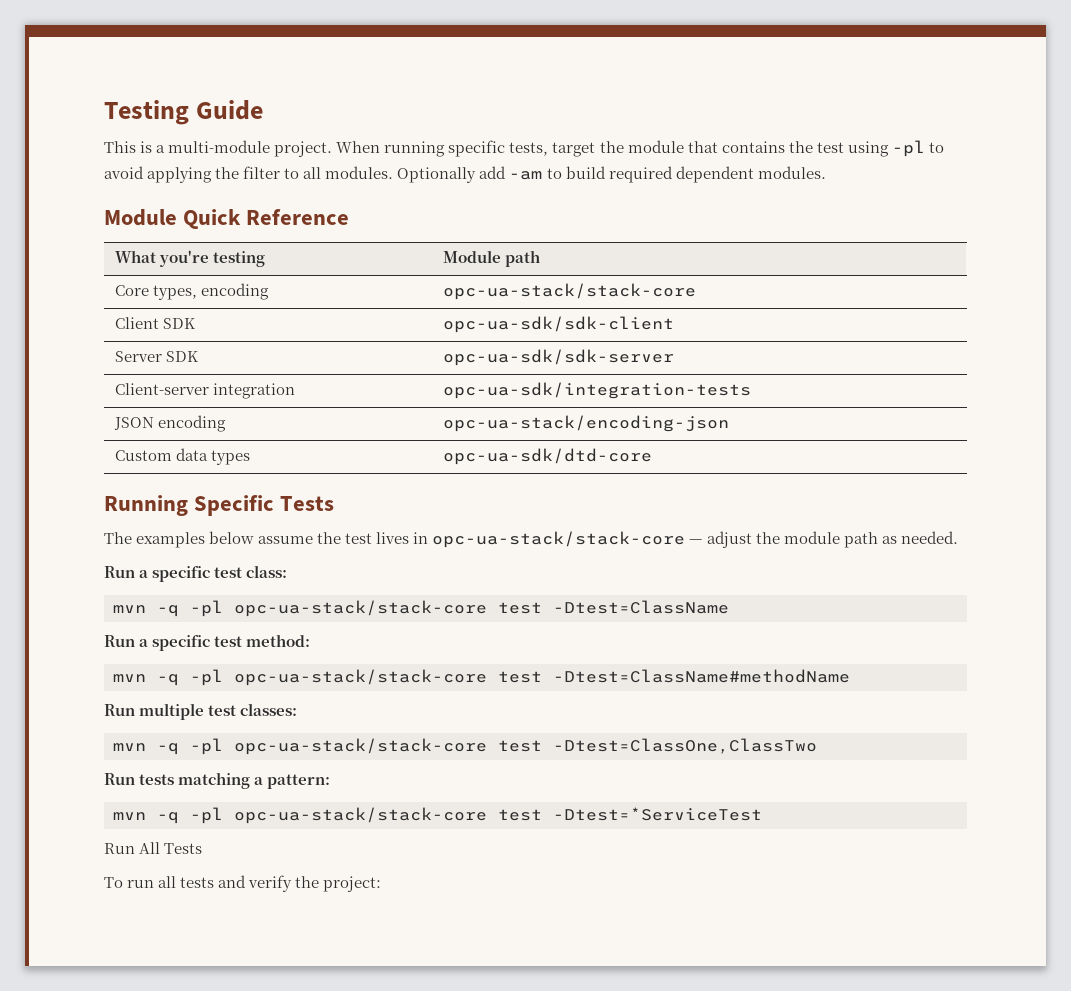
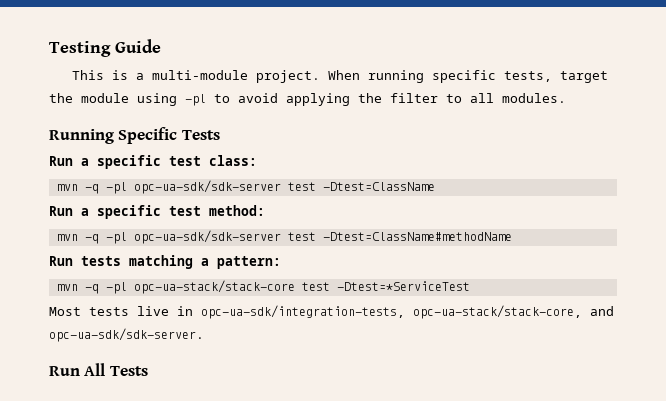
[687,141,844,153] that contains the test -> (129, 98) none
[397,166,826,183] [104,209,350,229] [115,250,266,267] [443,250,541,267] [115,283,270,300] [443,283,697,300] [115,317,196,329] [443,316,675,333] [115,351,199,362] [443,349,675,366] [115,383,296,399] [443,382,752,399] [114,415,227,432] [443,415,730,432] [115,448,251,465] [443,448,653,465] [104,495,335,516] [104,531,958,548] Optionally add -am to build required dependent modules. // Module Quick Reference // What you're testing | Module path // Core types, encoding | opc-ua-stack/stack-core // Client SDK | opc-ua-sdk/sdk-client // Server SDK | opc-ua-sdk/sdk-server // Client-server integration | opc-ua-sdk/integration-tests // JSON encoding | opc-ua-stack/encoding-json // Custom data types | opc-ua-sdk/dtd-core // Running Specific Tests // The examples below assume the test lives in opc-ua-stack/stack-core — adjust the module path as needed. -> [49,127,220,144] // Running Specific Tests
[234,600,487,617] opc-ua-stack/stack-core -> [133,180,281,194] opc-ua-sdk/sdk-server
[234,669,487,686] opc-ua-stack/stack-core -> [133,230,281,244] opc-ua-sdk/sdk-server
[104,703,298,720] [113,738,817,755] // Run multiple test classes: // mvn -q -pl opc-ua-stack/stack-core test -Dtest=ClassOne,ClassTwo -> (512, 236) none
[104,842,203,854] [104,875,382,892] Run All Tests // To run all tests and verify the project: -> [49,305,614,319] [49,328,204,342] [49,363,148,376] Most tests live in opc-ua-sdk/integration-tests, opc-ua-stack/stack-core, and opc-ua-sdk/sdk-server. // Run All Tests

